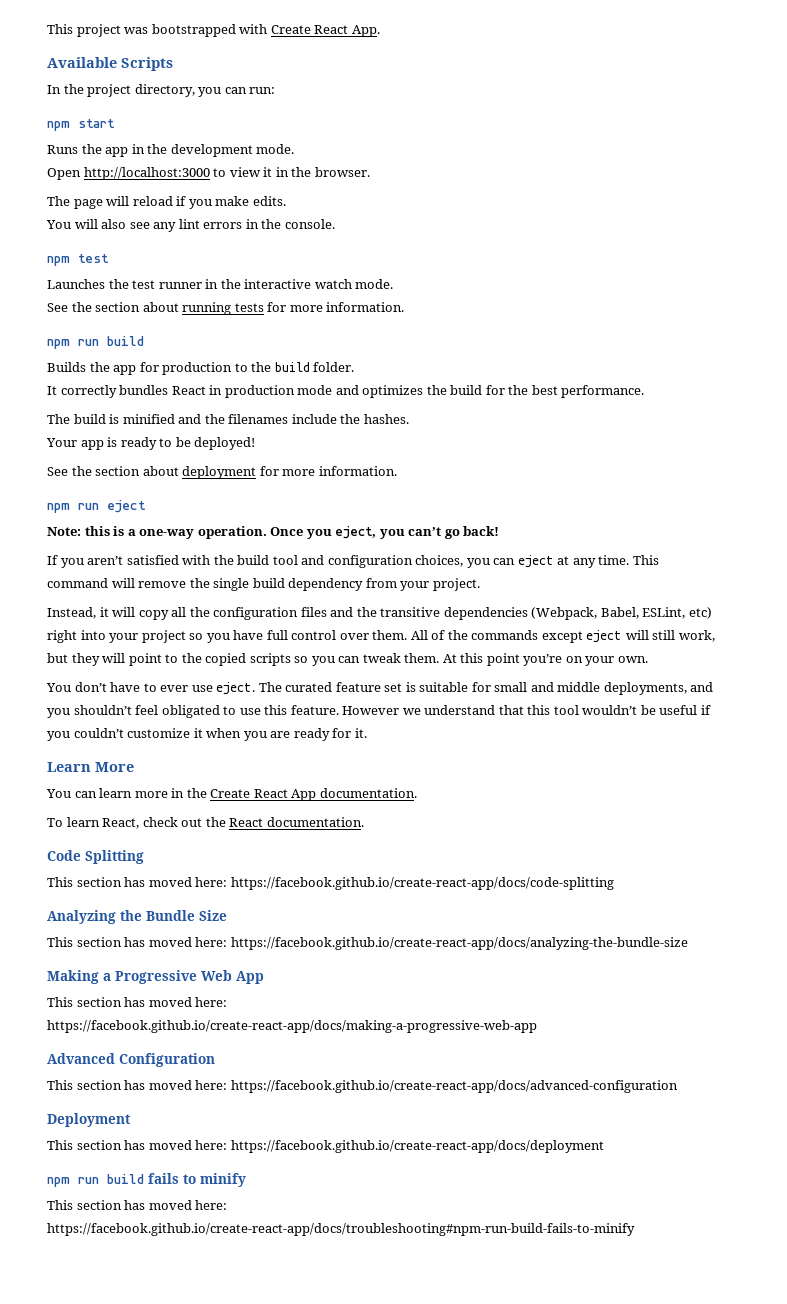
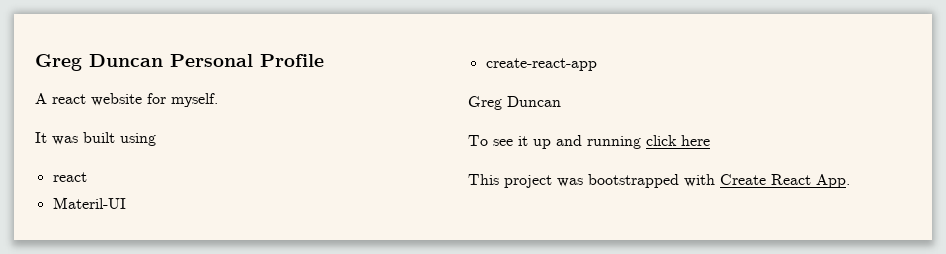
(47, 29) none -> [35,54,324,71] [35,93,218,107] [35,132,156,146] [52,172,87,182] [52,197,126,209] [485,58,597,71] [468,96,561,110] [468,135,710,149] Greg Duncan Personal Profile // A react website for myself. // It was built using // react // Materil-UI // create-react-app // Greg Duncan // To see it up and running click here //
[47,57,173,71] [47,84,276,97] [47,119,115,131] [47,144,295,157] [47,167,370,180] [47,196,286,209] [46,219,335,232] [47,254,109,266] [47,279,394,289] [47,302,405,315] [47,336,144,349] [47,362,355,375] [47,385,645,398] [47,414,409,424] [46,437,256,450] [47,466,397,479] [47,500,146,513] [47,526,500,539] [47,555,659,568] [47,578,480,591] [47,607,712,620] [47,630,715,643] [47,653,648,666] [46,682,714,695] [47,705,711,718] [47,728,367,741] [47,762,134,772] [46,788,417,801] [47,817,364,829] [47,850,144,864] [47,877,614,890] [47,910,227,924] [47,937,688,950] [47,970,264,984] [47,997,228,1007] [47,1020,537,1033] [47,1053,215,1067] [47,1080,678,1093] [47,1113,131,1127] [47,1140,604,1153] [47,1173,246,1187] [47,1200,228,1210] [47,1223,635,1236] // Available Scripts // In the project directory, you can run: // npm start // Runs the app in the development mode. // Open http://localhost:3000 to view it in the browser. // The page will reload if you make edits. // You will also see any lint errors in the console. // npm test // Launches the test runner in the interactive watch mode. // See the section about running tests for more information. // npm run build // Builds the app for production to the build folder. // It correctly bundles React in production mode and optimizes the build for the best performance. // The build is minified and the filenames include the hashes. // Your app is ready to be deployed! // See the section about deployment for more information. // npm run eject // Note: this is a one-way operation. Once you eject, you can’t go back! // If you aren’t satisfied with the build tool and configuration choices, you can eject at any time. This command will remove the single build dependency from your project. // Instead, it will copy all the configuration files and the transitive dependencies (Webpack, Babel, ESLint, etc) right into your project so you have full control over them. All of the commands except eject will still work, but they will point to the copied scripts so you can tweak them. At this point you’re on your own. // You don’t have to ever use eject. The curated feature set is suitable for small and middle deployments, and you shouldn’t feel obligated to use this feature. However we understand that this tool wouldn’t be useful if you couldn’t customize it when you are ready for it. // Learn More // You can learn more in the Create React App documentation. // To learn React, check out the React documentation. // Code Splitting // This section has moved here: https://facebook.github.io/create-react-app/docs/code-splitting // Analyzing the Bundle Size // This section has moved here: https://facebook.github.io/create-react-app/docs/analyzing-the-bundle-size // Making a Progressive Web App // This section has moved here: https://facebook.github.io/create-react-app/docs/making-a-progressive-web-app // Advanced Configuration // This section has moved here: https://facebook.github.io/create-react-app/docs/advanced-configuration // Deployment // This section has moved here: https://facebook.github.io/create-react-app/docs/deployment // npm run build fails to minify // This section has moved here: https://facebook.github.io/create-react-app/docs/troubleshooting#npm-run-build-fails-to-minify -> (850, 181) none

